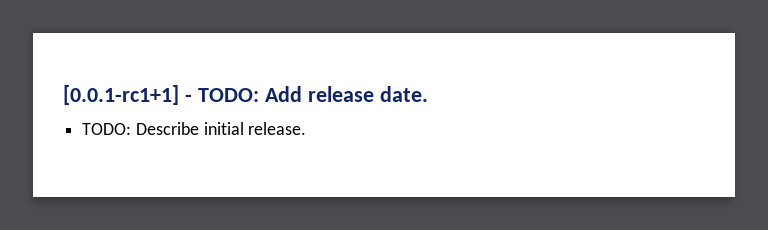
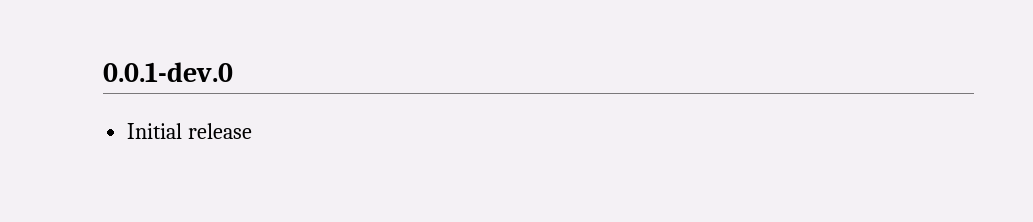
[63,85,428,105] [82,122,307,135] [0.0.1-rc1+1] - TODO: Add release date. // TODO: Describe initial release. -> [103,62,233,82] [127,123,253,139] 0.0.1-dev.0 // Initial release

